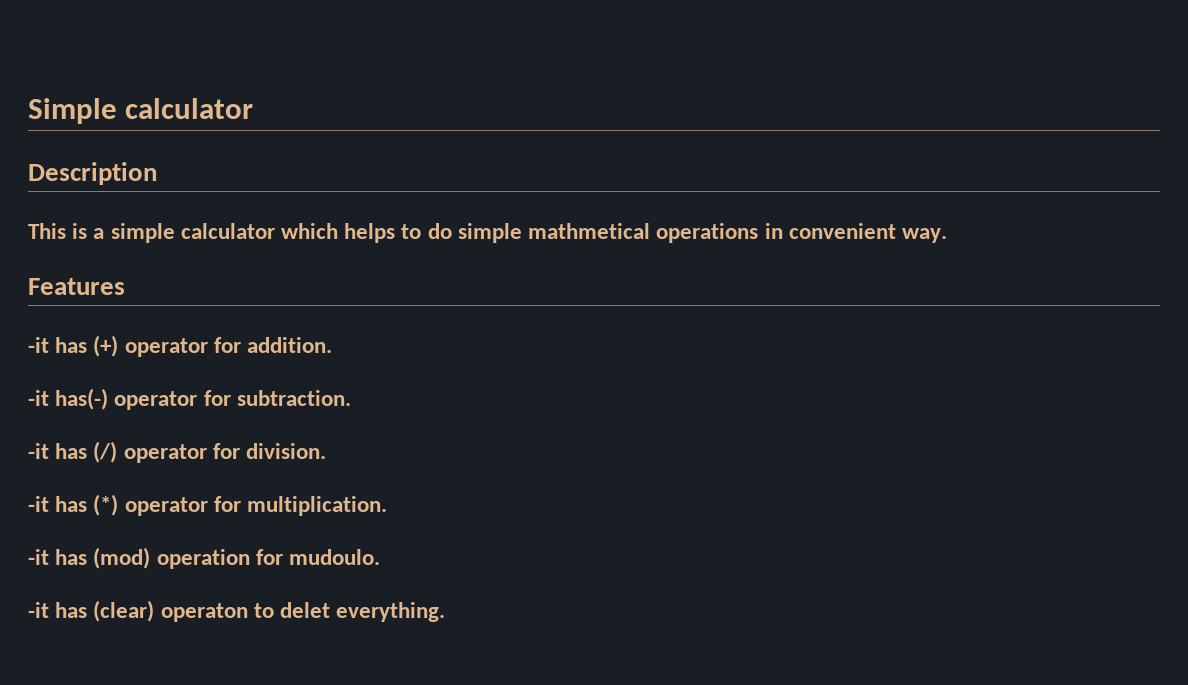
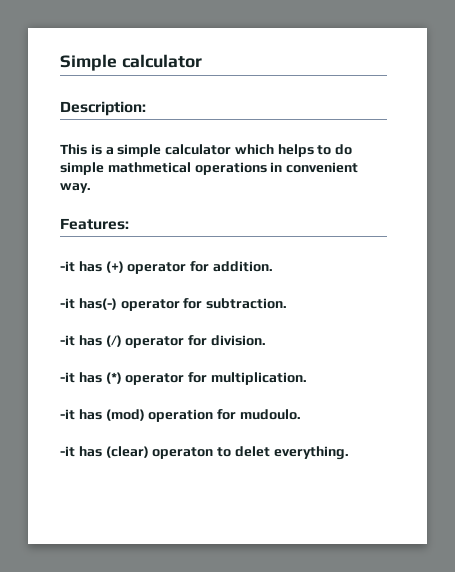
[28,162,157,185] Description -> [60,101,146,116] Description:
[28,278,125,295] Features -> [60,218,129,230] Features:

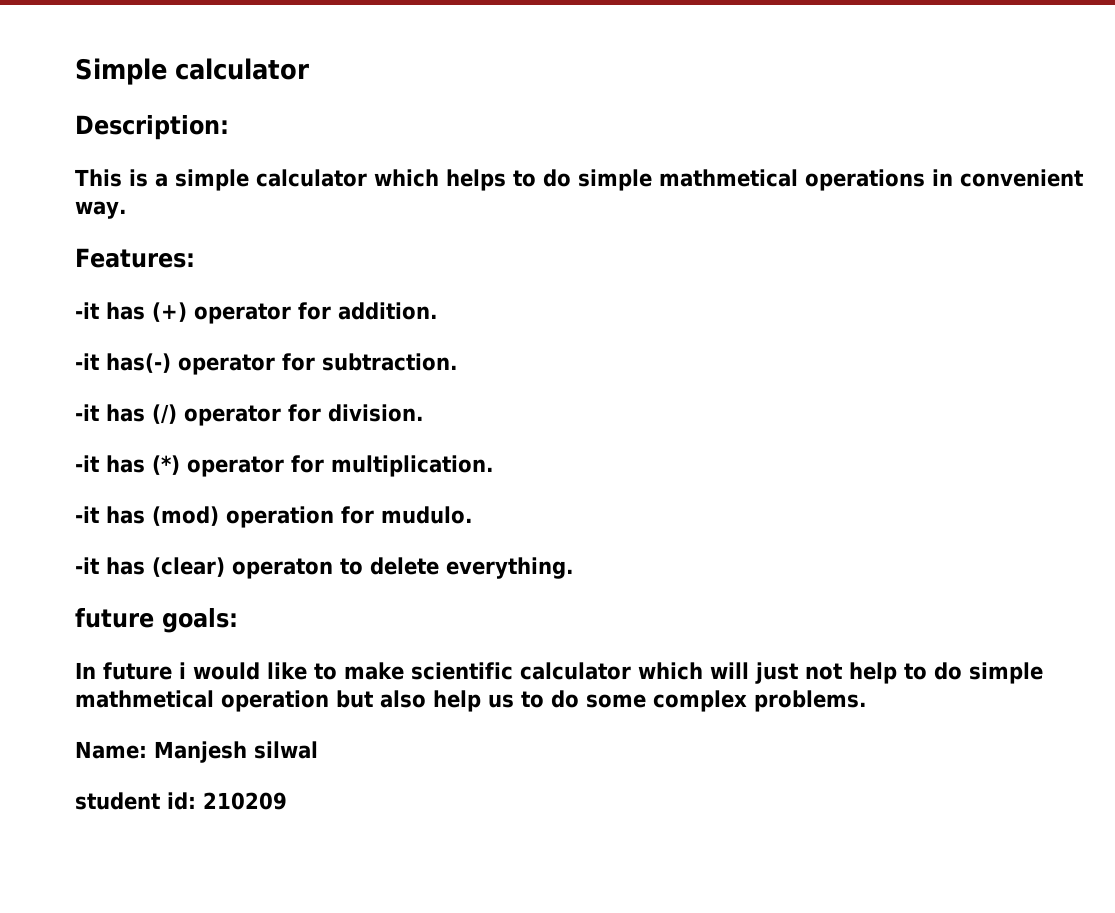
[239,409,301,420] mudoulo. -> [381,506,473,524] mudulo.
[234,446,270,457] delet -> [370,557,439,575] delete
(349, 453) none -> [75,608,238,633] [75,662,1043,684] [75,690,867,712] [75,741,318,763] [75,792,287,810] // future goals: // In future i would like to make scientific calculator which will just not help to do simple mathmetical operation but also help us to do some complex problems. // Name: Manjesh silwal // student id: 210209

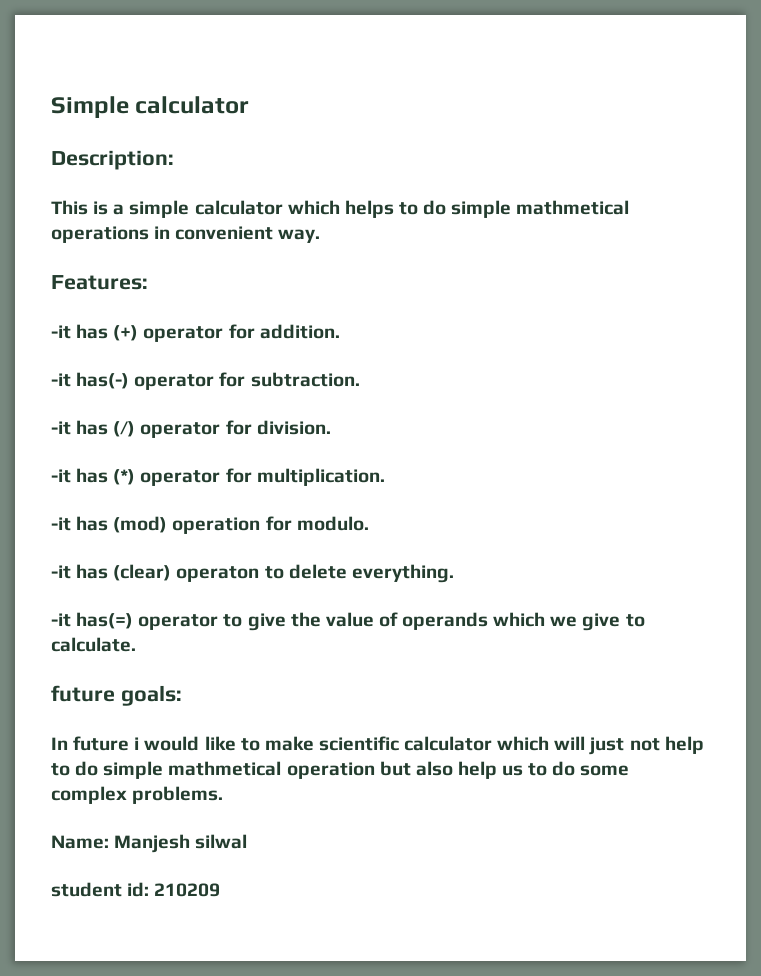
[381,506,473,524] mudulo. -> [296,516,369,531] modulo.
(574, 568) none -> [51,612,645,631] [51,637,136,652] // -it has(=) operator to give the value of operands which we give to calculate.

